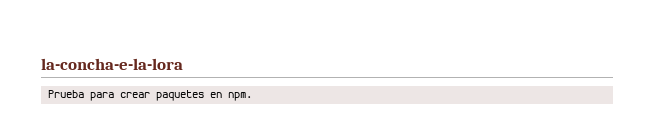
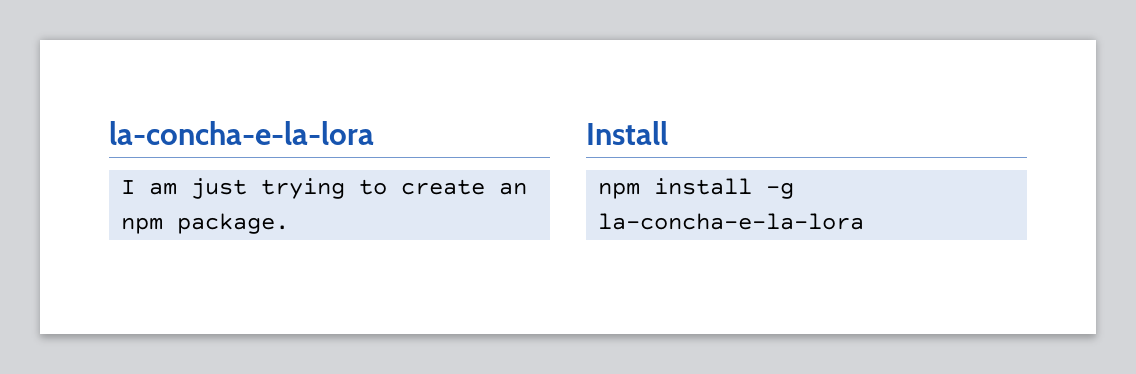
[48,90,253,101] Prueba para crear paquetes en npm. -> [121,178,528,199] [121,213,290,234] [586,121,668,145] [598,178,795,199] [598,213,865,230] I am just trying to create an npm package. // Install // npm install -g la-concha-e-la-lora

